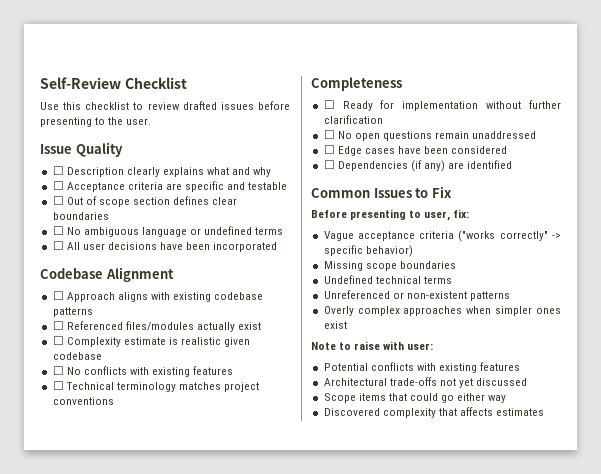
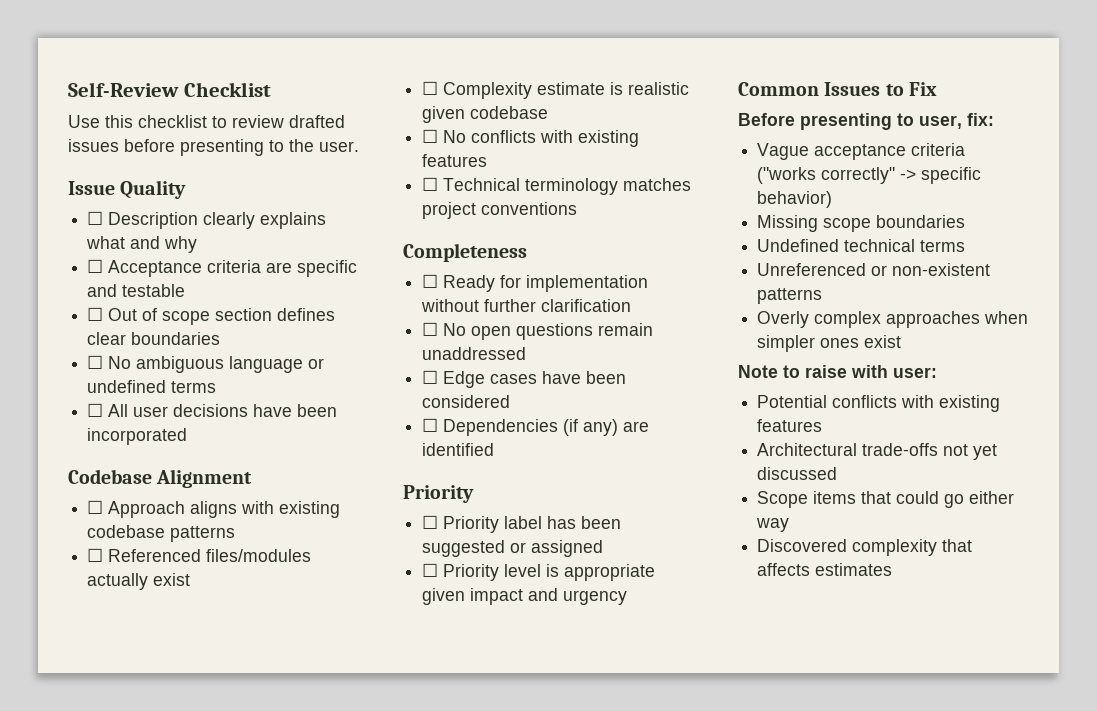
(513, 164) none -> [403,485,474,503] [422,515,622,533] [422,540,604,557] [422,563,656,581] [422,588,628,605] // Priority // ☐ Priority label has been suggested or assigned // ☐ Priority level is appropriate given impact and urgency

